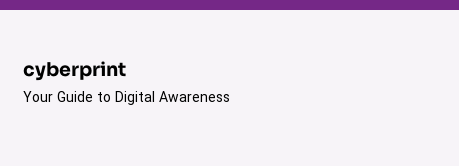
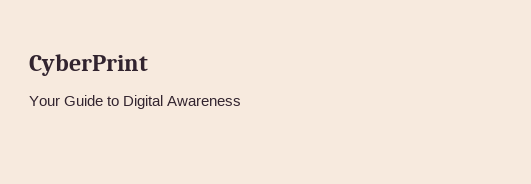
[23,61,126,81] cyberprint -> [29,54,148,76] CyberPrint

